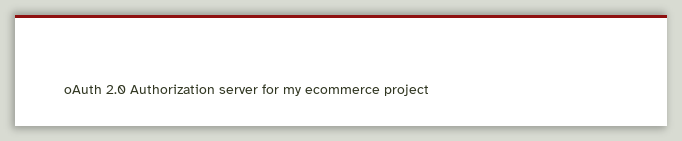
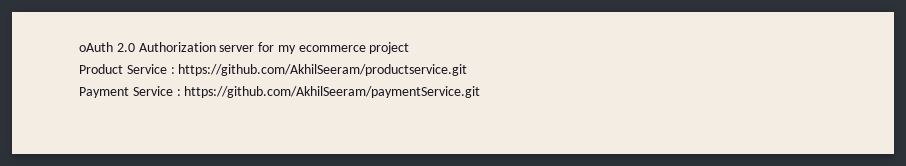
(429, 90) none -> [79,64,468,76] [79,86,481,98] // Product Service : https://github.com/AkhilSeeram/productservice.git // Payment Service : https://github.com/AkhilSeeram/paymentService.git

